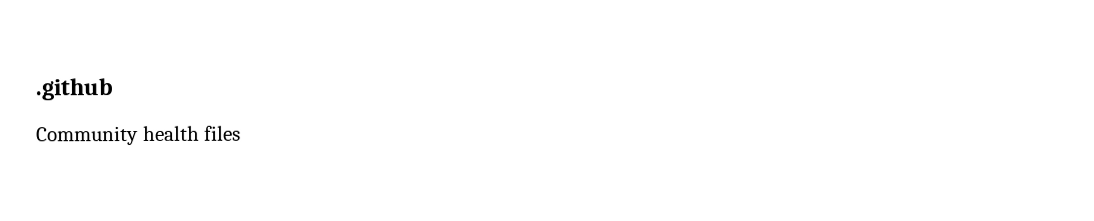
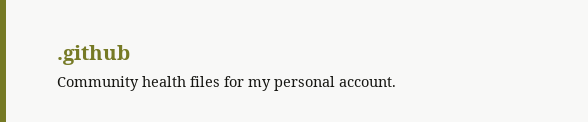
(242, 133) none -> [224,76,396,91] for my personal account.

